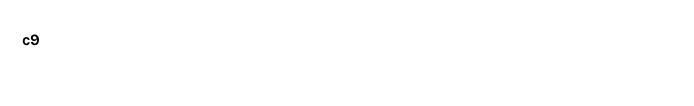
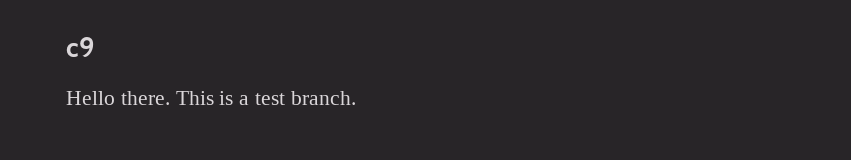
(40, 40) none -> [66,91,356,105] // Hello there. This is a test branch.

